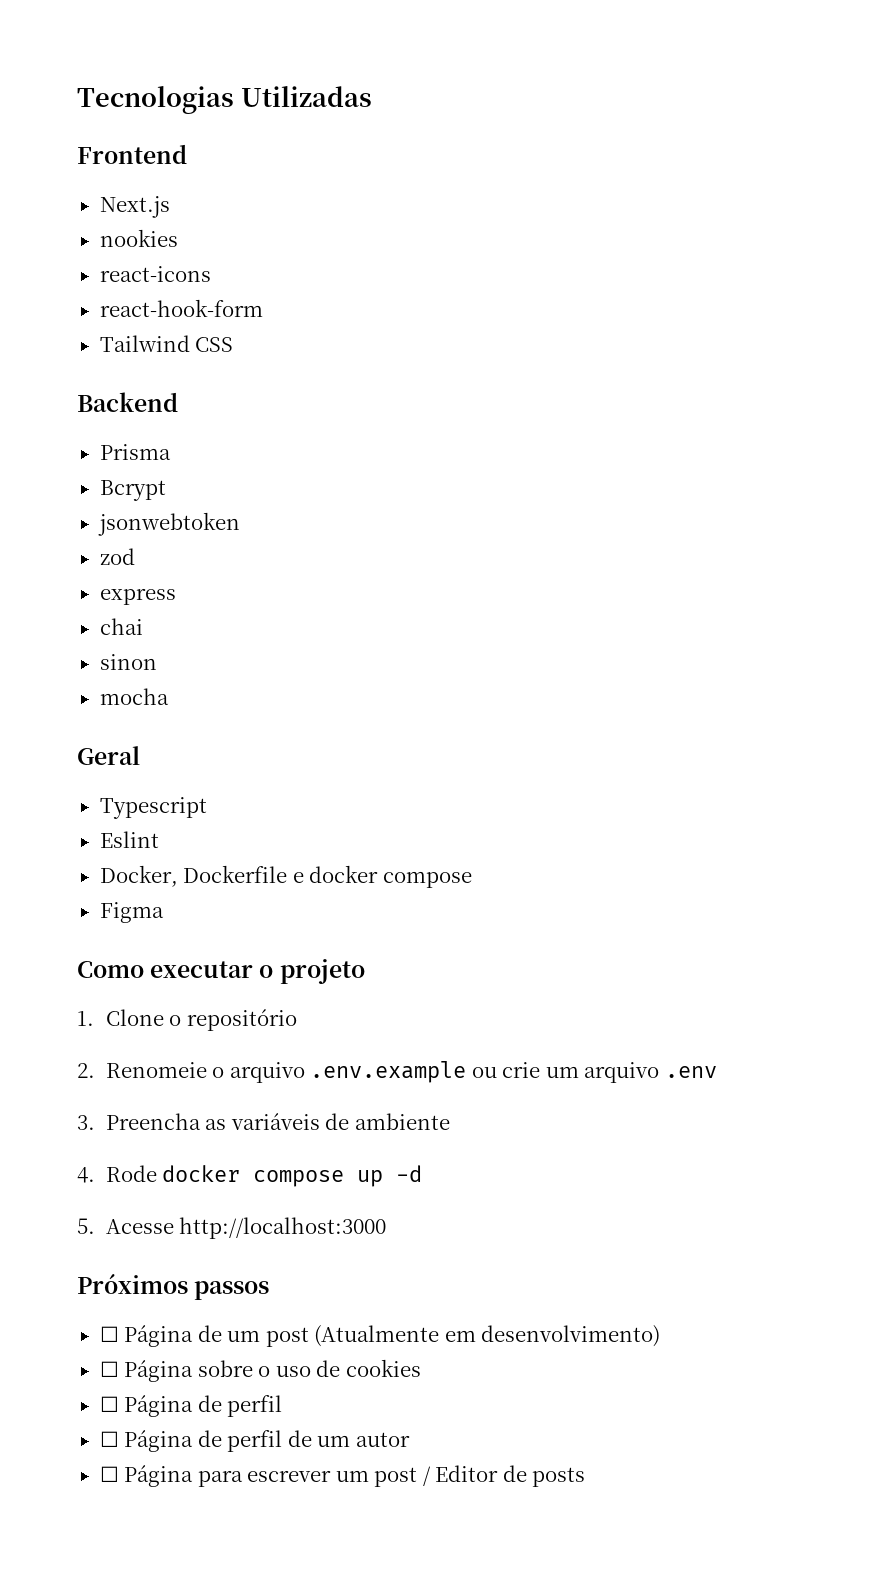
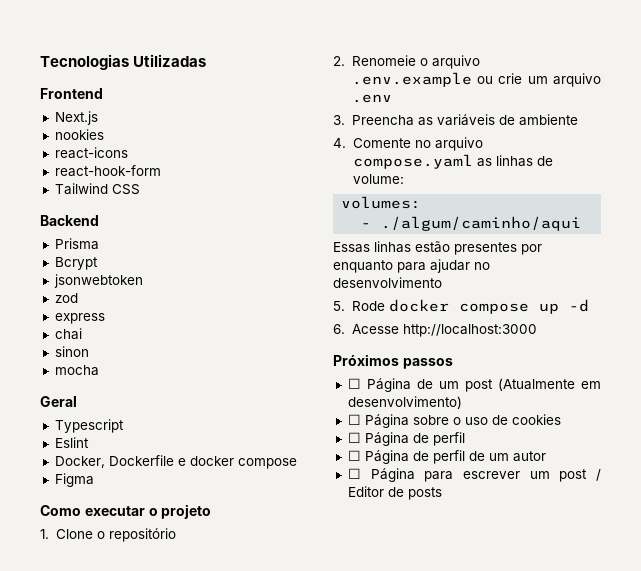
(95, 1175) none -> [352,137,483,151] [352,154,553,169] [352,174,404,184] [341,196,422,209] [361,216,582,231] [333,241,542,255] [333,259,490,273] [333,277,442,288] [333,301,345,311] Comente no arquivo compose.yaml as linhas de volume: // volumes: // - ./algum/caminho/aqui // Essas linhas estão presentes por enquanto para ajudar no desenvolvimento // 5.
[77,1218,95,1234] 5. -> [333,324,345,334] 6.

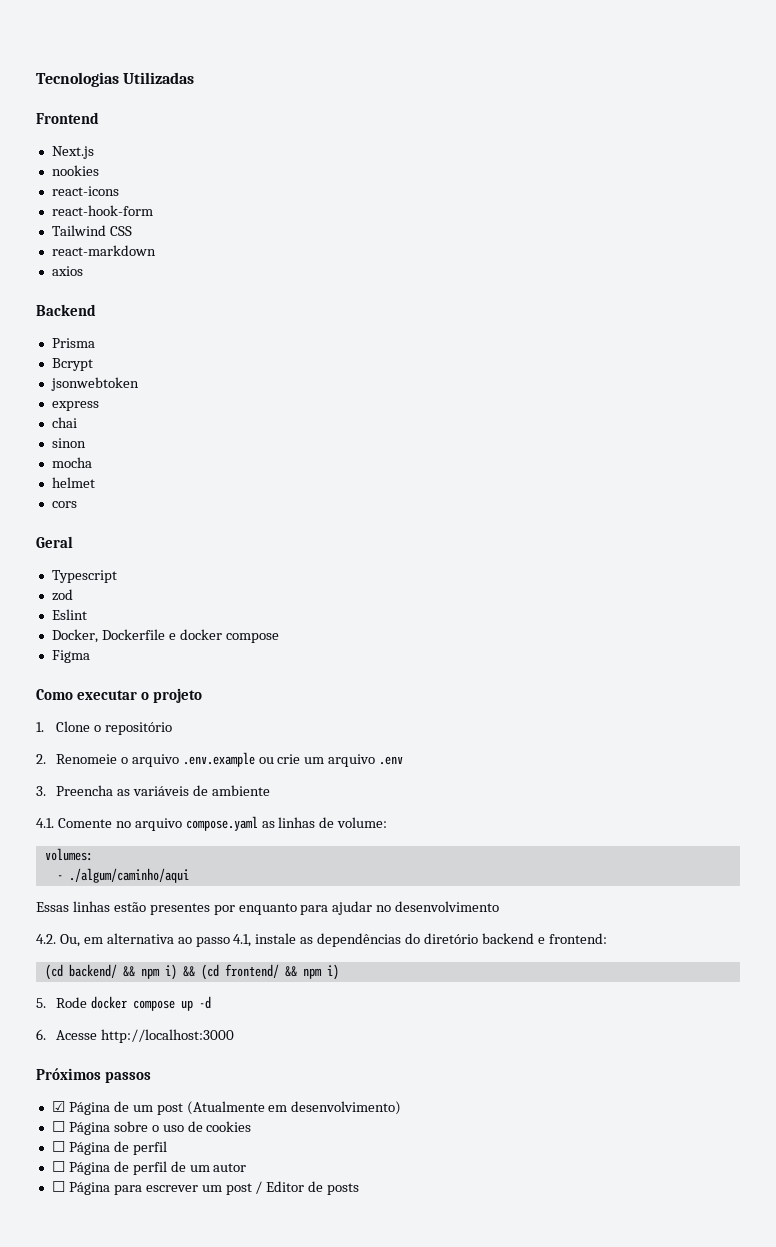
(140, 189) none -> [51,245,156,256] [51,266,83,276] // react-markdown // axios
[54,293,78,303] // zod -> (139, 384) none
(99, 370) none -> [51,477,95,488] [51,501,77,508] // helmet // cors
(124, 426) none -> [51,589,73,601] // zod
[333,138,346,148] 4. -> [36,818,54,828] 4.1.
(442, 282) none -> [36,933,607,947] [44,964,339,980] // 4.2. Ou, em alternativa ao passo 4.1, instale as dependências do diretório backend e frontend: // (cd backend/ && npm i) && (cd frontend/ && npm i)
[347,378,361,389] ☐ -> [51,1101,65,1112] ☑

